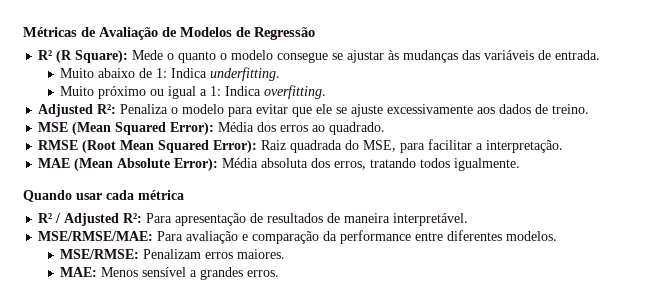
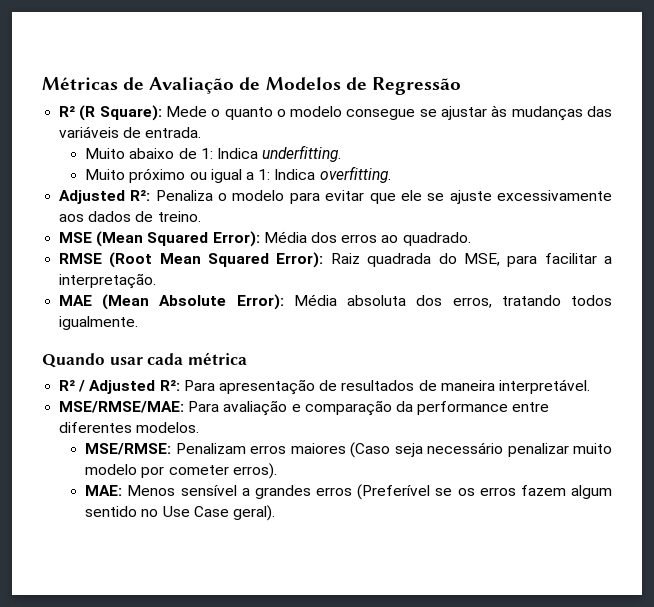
[237,249,286,259] maiores. -> [290,442,612,458] [85,463,277,479] maiores (Caso seja necessário penalizar muito modelo por cometer erros).
[247,270,280,277] erros. -> [316,484,612,500] [85,505,276,521] erros (Preferível se os erros fazem algum sentido no Use Case geral).

